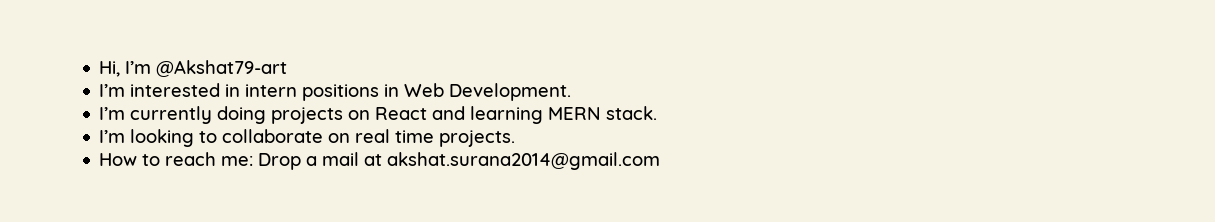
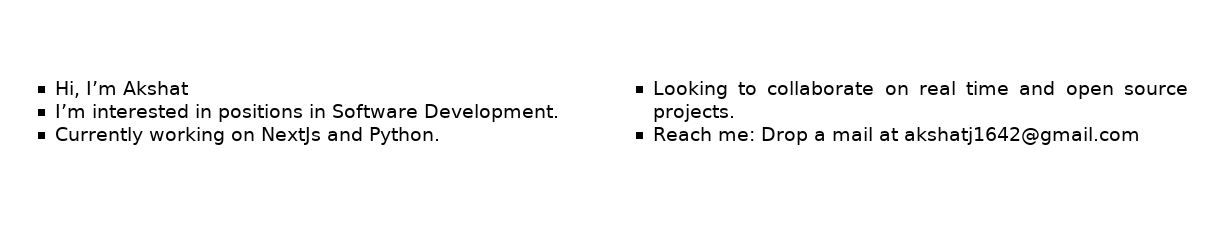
[156,60,288,77] @Akshat79-art -> [122,81,188,95] Akshat
[245,84,298,97] intern -> (212, 111) none
[404,83,445,97] Web -> [331,104,418,118] Software
[99,106,658,124] [99,129,195,147] I’m currently doing projects on React and learning MERN stack. // I’m looking -> [54,127,440,145] [652,81,728,99] Currently working on NextJs and Python. // Looking
[439,130,516,147] [99,152,217,166] projects. // How to reach -> [1019,81,1188,99] [652,104,735,122] [652,127,712,141] and open source projects. // Reach
[387,152,661,170] akshat.surana2014@gmail.com -> [903,127,1140,145] akshatj1642@gmail.com

